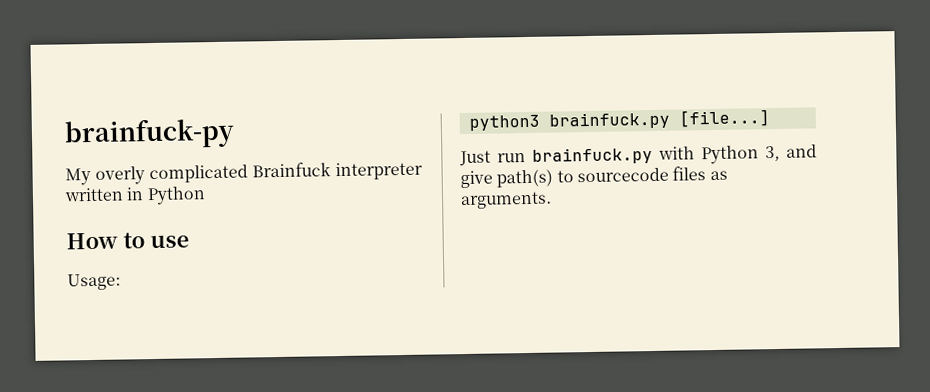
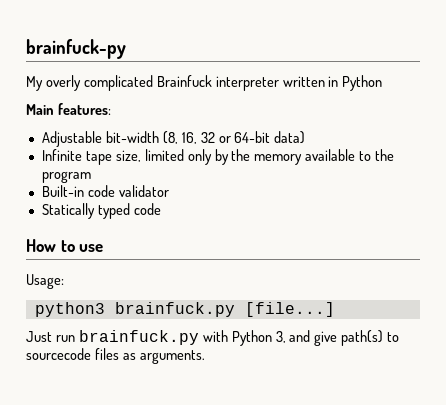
(206, 196) none -> [26,103,111,115] [41,131,306,147] [41,149,395,165] [41,171,91,183] [41,185,169,197] [41,203,161,219] // Main features: // Adjustable bit-width (8, 16, 32 or 64-bit data) // Infinite tape size, limited only by the memory available to the program // Built-in code validator // Statically typed code

